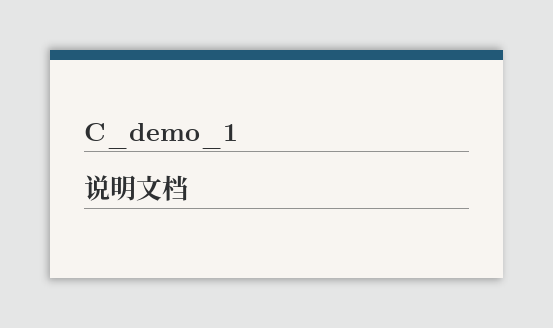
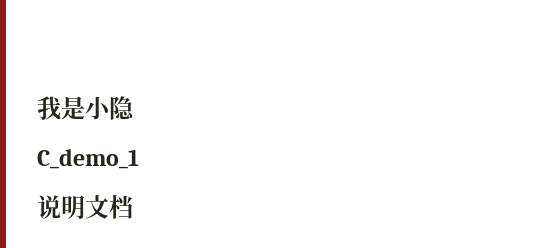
(84, 136) none -> [37,96,135,120] 我是小隐 //

